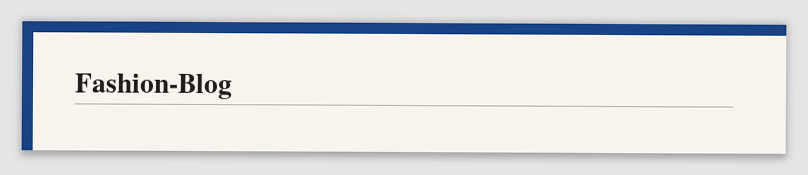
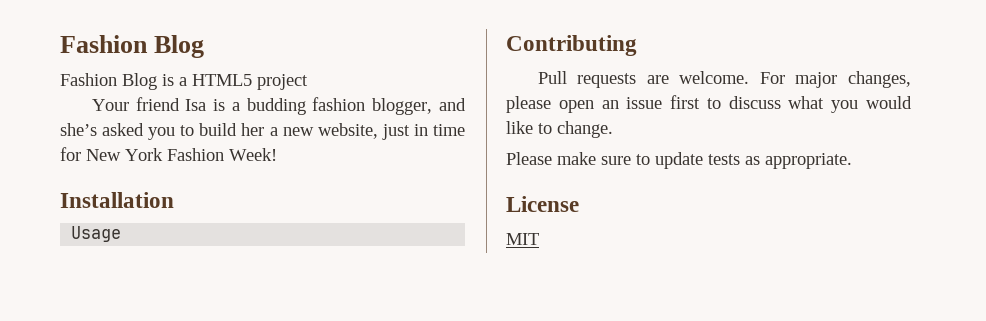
[74,73,233,100] Fashion-Blog -> [60,35,205,58] [60,73,308,90] [91,97,466,115] [60,123,465,140] [60,147,277,161] [60,192,174,208] [71,226,122,242] [506,35,637,56] [537,71,911,88] [506,95,912,113] [506,121,613,138] [506,152,852,169] [506,196,579,212] [506,233,539,245] Fashion Blog // Fashion Blog is a HTML5 project // Your friend Isa is a budding fashion blogger, and she’s asked you to build her a new website, just in time for New York Fashion Week! // Installation // Usage // Contributing // Pull requests are welcome. For major changes, please open an issue first to discuss what you would like to change. // Please make sure to update tests as appropriate. // License // MIT

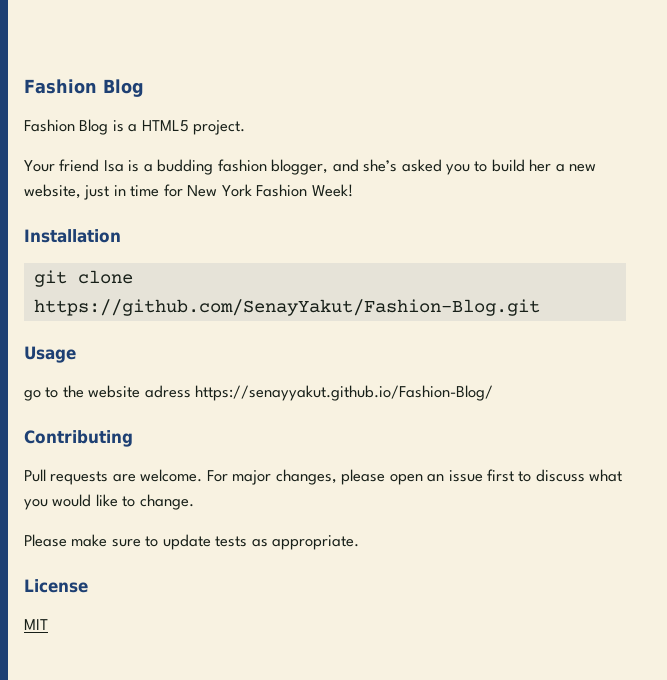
[257,74,308,90] project -> [193,120,246,135] project.
[71,226,122,242] Usage -> [33,270,133,287] [33,299,540,316] [24,346,76,363] [24,385,494,401] git clone https://github.com/SenayYakut/Fashion-Blog.git // Usage // go to the website adress https://senayyakut.github.io/Fashion-Blog/

